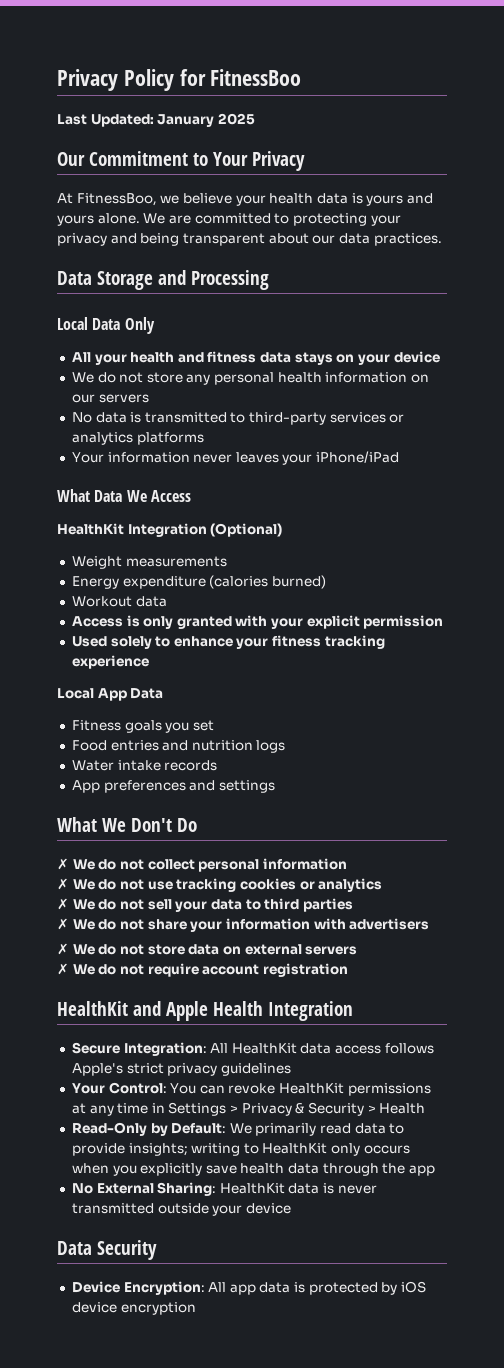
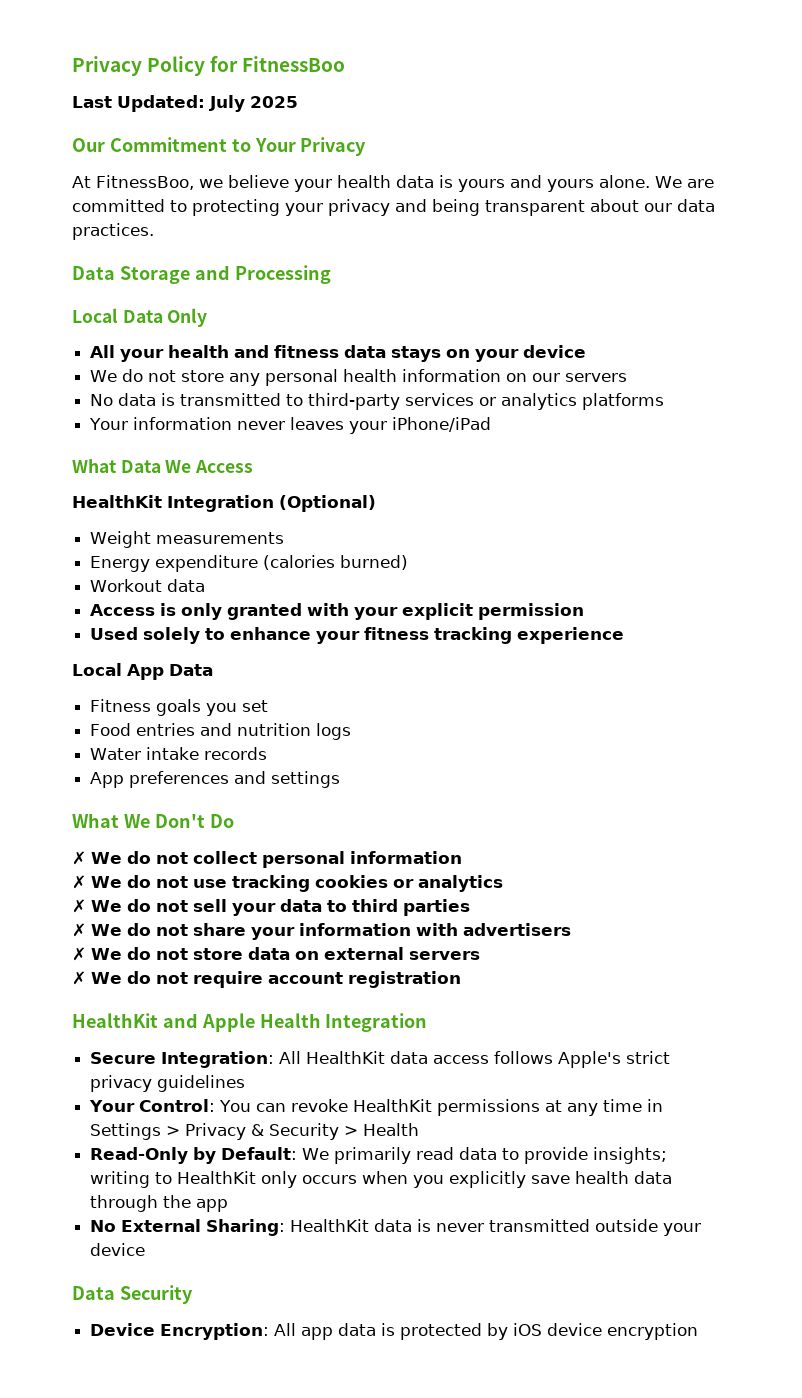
[157,114,215,127] January -> [209,95,245,112] July

